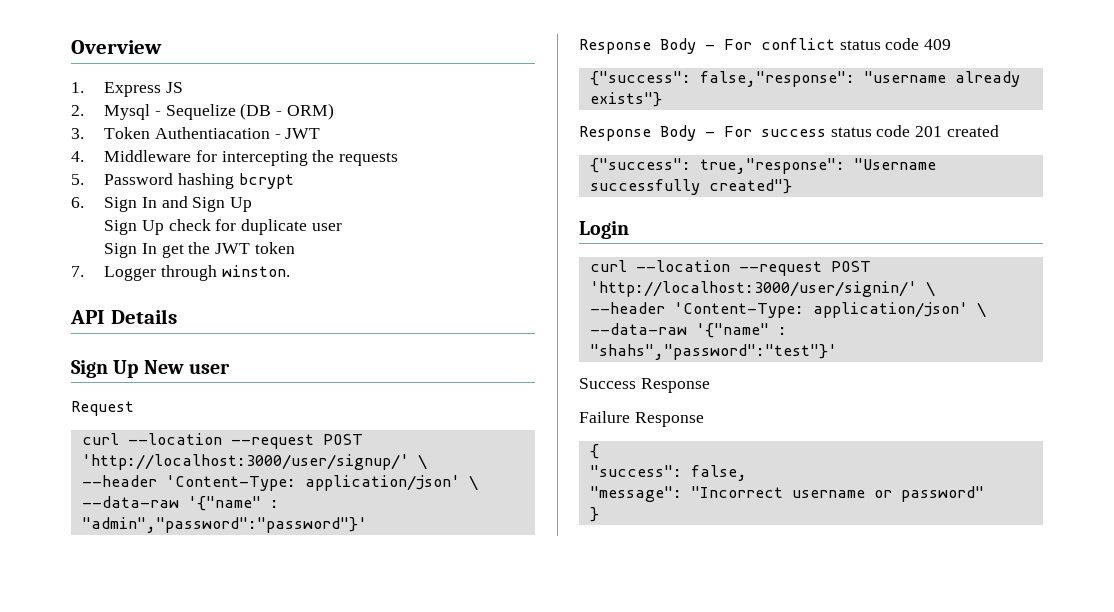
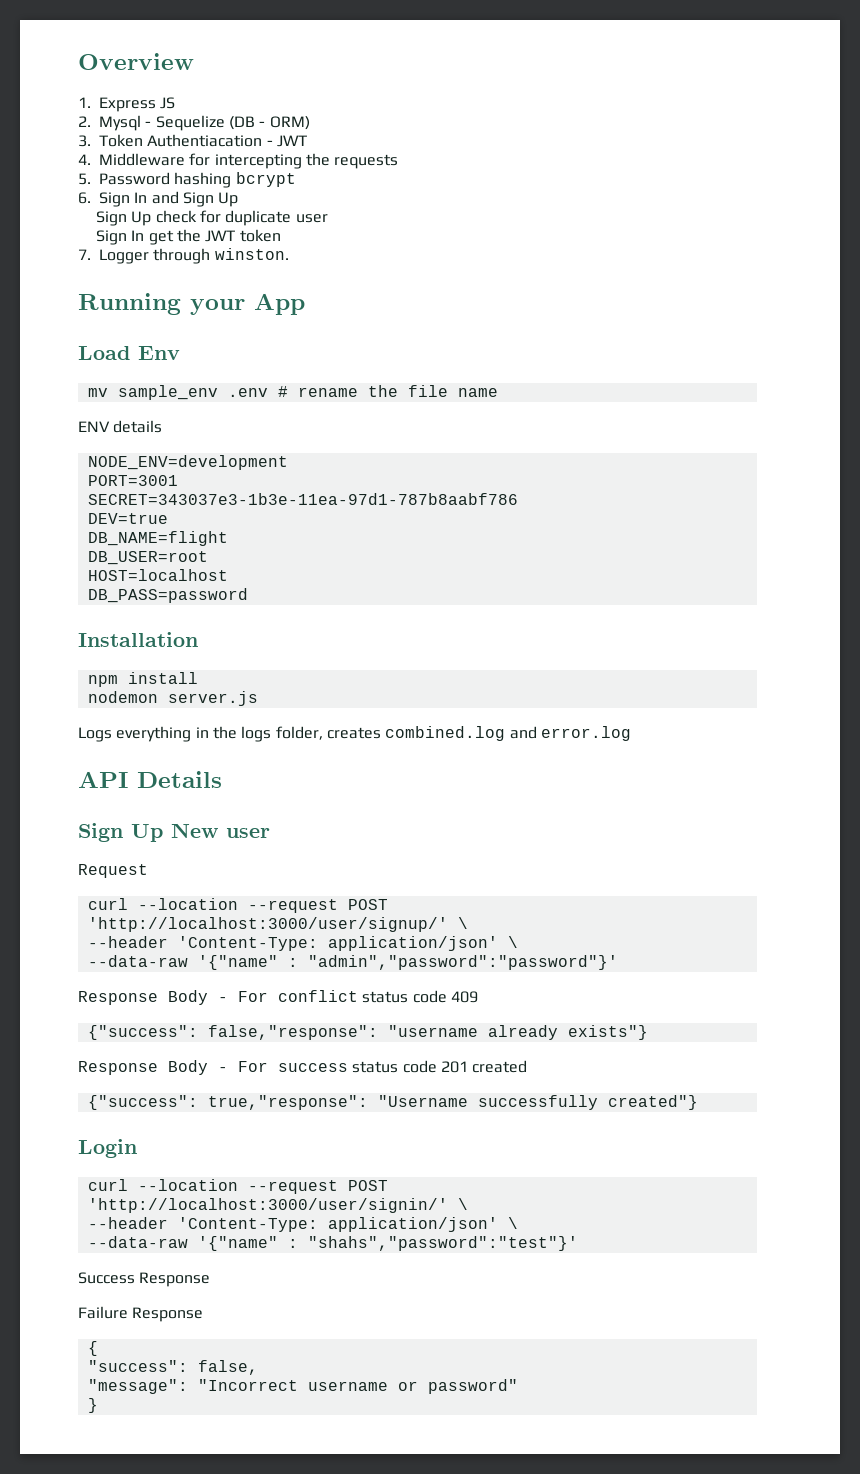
(290, 271) none -> [78,293,305,315] [78,346,180,360] [87,385,498,400] [78,420,163,433] [87,455,288,470] [87,475,178,486] [87,493,518,505] [87,513,168,524] [87,531,228,546] [87,551,208,565] [87,569,228,581] [87,588,248,603] [78,632,198,647] [87,672,198,687] [87,691,258,706] [78,726,631,742] // Running your App // Load Env // mv sample_env .env # rename the file name // ENV details // NODE_ENV=development // PORT=3001 // SECRET=343037e3-1b3e-11ea-97d1-787b8aabf786 // DEV=true // DB_NAME=flight // DB_USER=root // HOST=localhost // DB_PASS=password // Installation // npm install // nodemon server.js // Logs everything in the logs folder, creates combined.log and error.log

